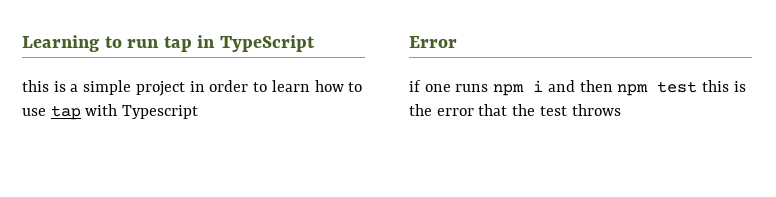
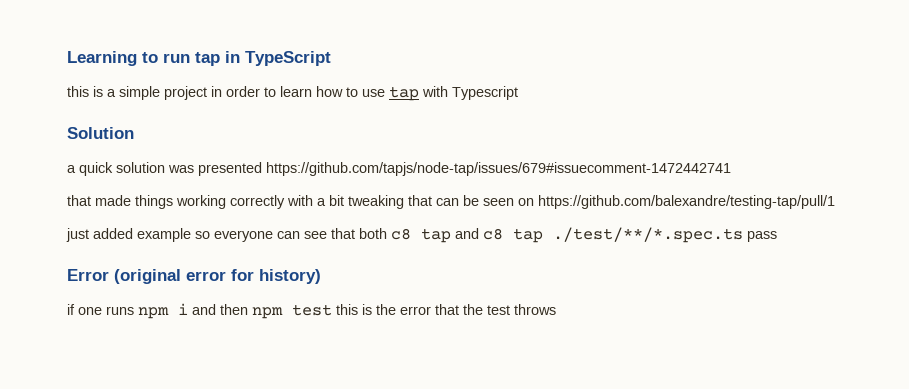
[409,36,457,48] Error -> [67,127,134,139] [67,162,731,176] [67,195,835,209] [66,227,777,243] [67,269,321,284] Solution // a quick solution was presented https://github.com/tapjs/node-tap/issues/679#issuecomment-1472442741 // that made things working correctly with a bit tweaking that can be seen on https://github.com/balexandre/testing-tap/pull/1 // just added example so everyone can see that both c8 tap and c8 tap ./test/**/*.spec.ts pass // Error (original error for history)

